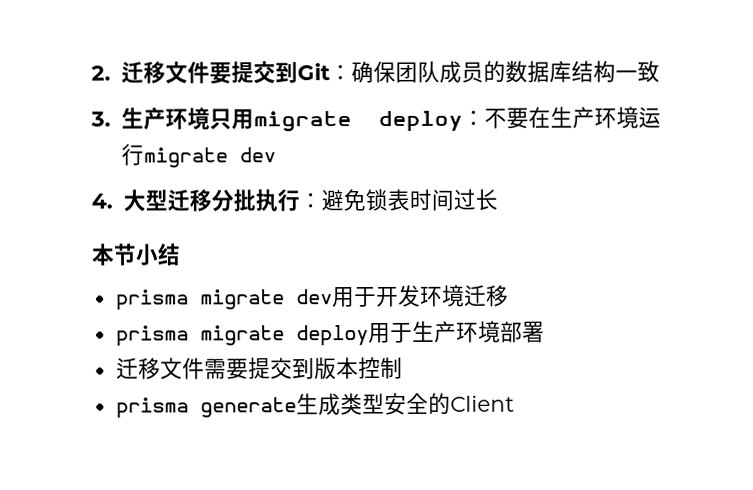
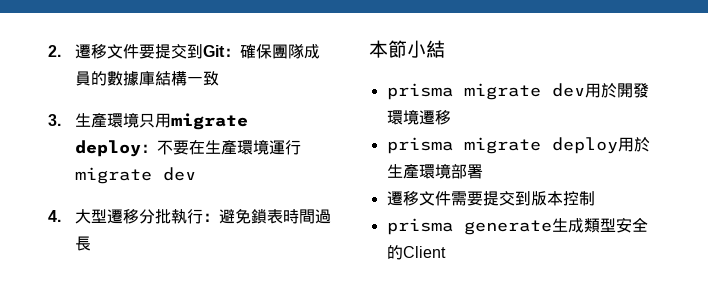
[120,61,144,84] 迁 -> [75,44,92,59] 遷
[350,60,616,84] 确保团队成员的数据库结构 -> [240,44,321,59] [75,71,188,86] 確保團隊成員的數據庫結構
[142,107,188,131] 产环 -> [91,113,124,128] 產環
[572,106,661,129] 产环境运 -> [221,139,286,155] 產環境運
[166,188,498,212] [91,243,181,266] 迁移分批执行：避免锁表时间过长 // 本节小结 -> [107,209,332,224] [75,236,92,251] [369,40,445,58] 遷移分批執行：避免鎖表時間過長 // 本節小結
[353,284,487,308] 于开发环境迁 -> [600,83,649,98] [386,109,435,125] 於開發環境遷
[389,320,479,343] 于生产环 -> [633,137,650,152] [386,164,435,179] 於生產環
[115,357,139,380] 迁 -> [386,191,403,206] 遷
[339,393,363,416] 类 -> [583,218,600,233] 類

